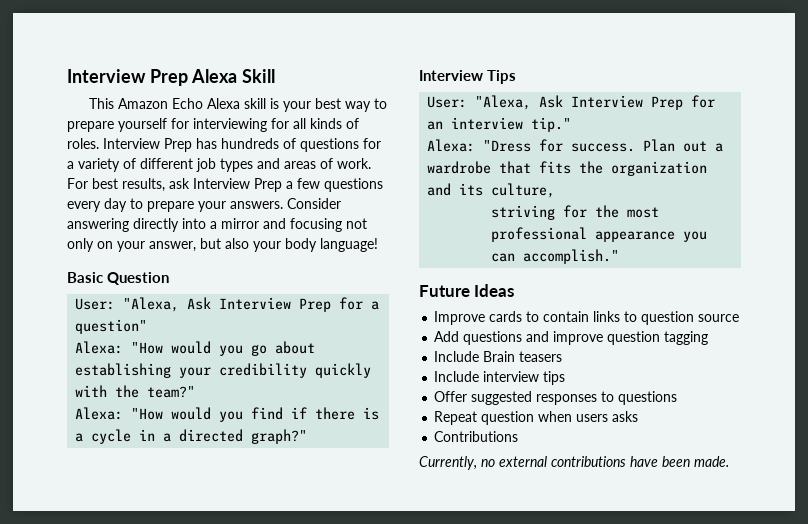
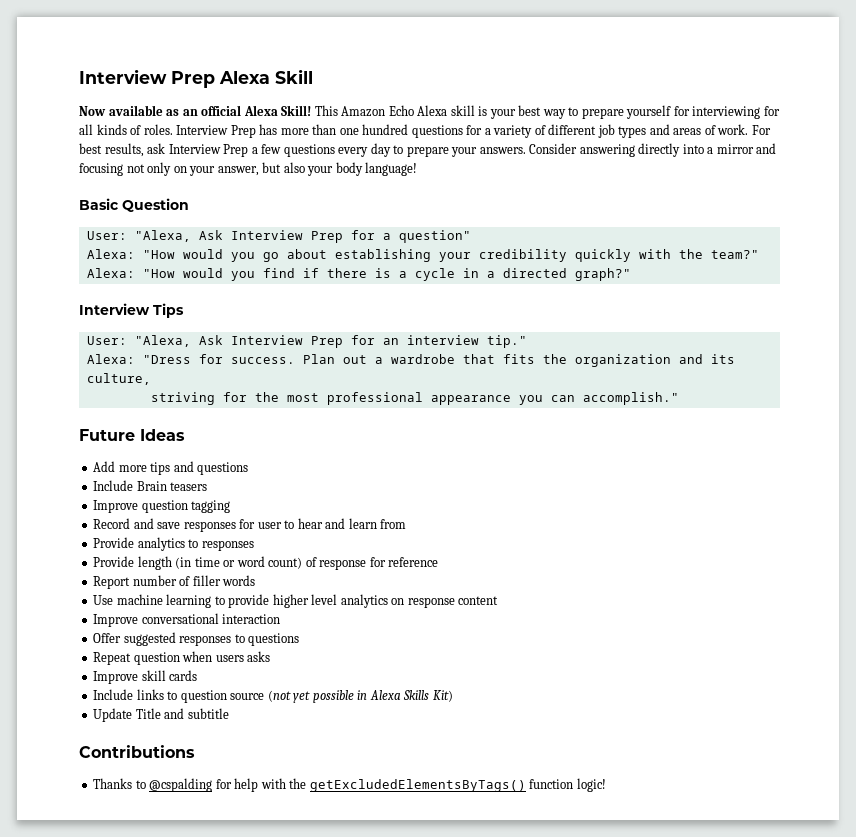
(276, 76) none -> [79,105,312,116] Now available as an official Alexa Skill!
[221,138,296,149] hundreds of -> [280,124,409,135] more than one hundred
[434,311,740,325] [434,331,709,345] [434,351,563,362] [434,371,566,385] Improve cards to contain links to question source // Add questions and improve question tagging // Include Brain teasers // Include interview tips -> [93,461,249,475] [93,480,208,491] [93,500,231,513] [93,518,407,532] [93,537,254,551] [93,556,439,570] [93,575,256,589] [93,594,499,608] [93,613,281,627] Add more tips and questions // Include Brain teasers // Improve question tagging // Record and save responses for user to hear and learn from // Provide analytics to responses // Provide length (in time or word count) of response for reference // Report number of filler words // Use machine learning to provide higher level analytics on response content // Improve conversational interaction
[434,431,519,442] [419,456,729,470] Contributions // Currently, no external contributions have been made. -> [93,670,198,684] [93,689,453,703] [93,708,229,722] [79,745,195,758] [93,778,606,792] Improve skill cards // Include links to question source (not yet possible in Alexa Skills Kit) // Update Title and subtitle // Contributions // Thanks to @cspalding for help with the getExcludedElementsByTags() function logic!

